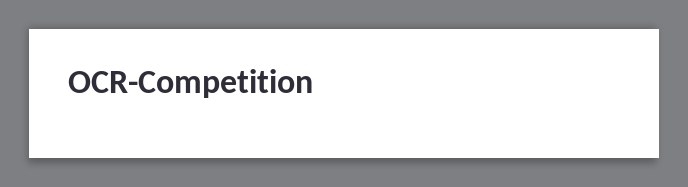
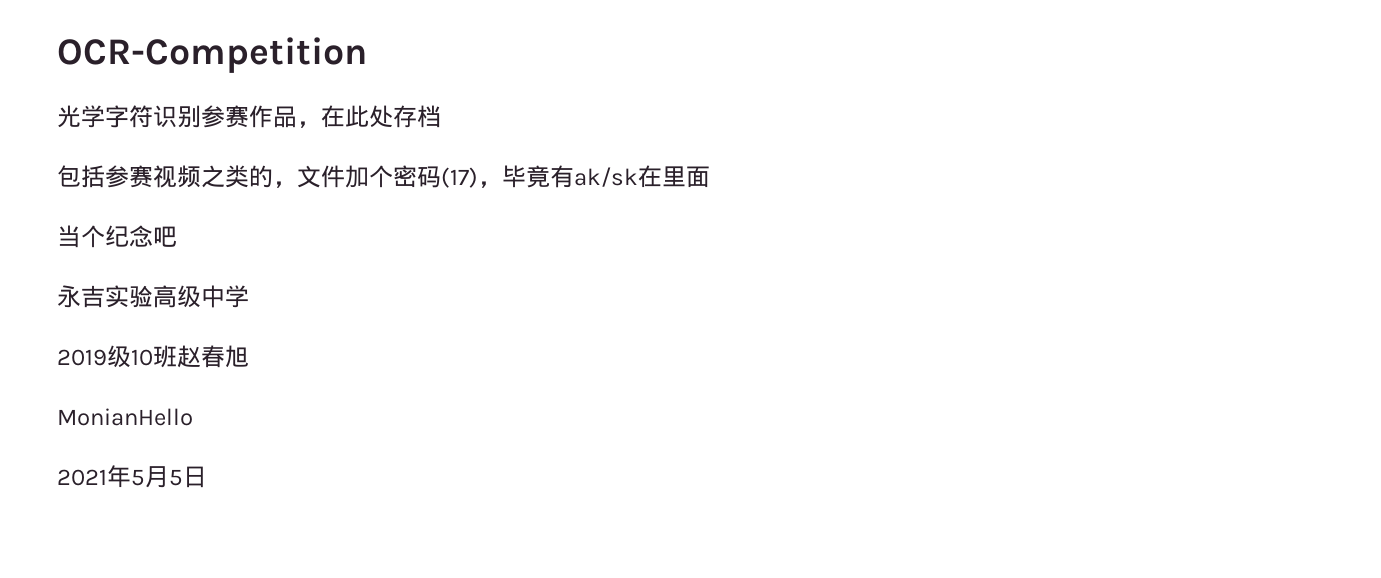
(313, 83) none -> [57,105,441,128] [57,165,710,188] [57,225,177,248] [57,285,249,308] [57,345,249,368] [57,408,193,426] [57,465,207,488] // 光学字符识别参赛作品，在此处存档 // 包括参赛视频之类的，文件加个密码(17)，毕竟有ak/sk在里面 // 当个纪念吧 // 永吉实验高级中学 // 2019级10班赵春旭 // MonianHello // 2021年5月5日

